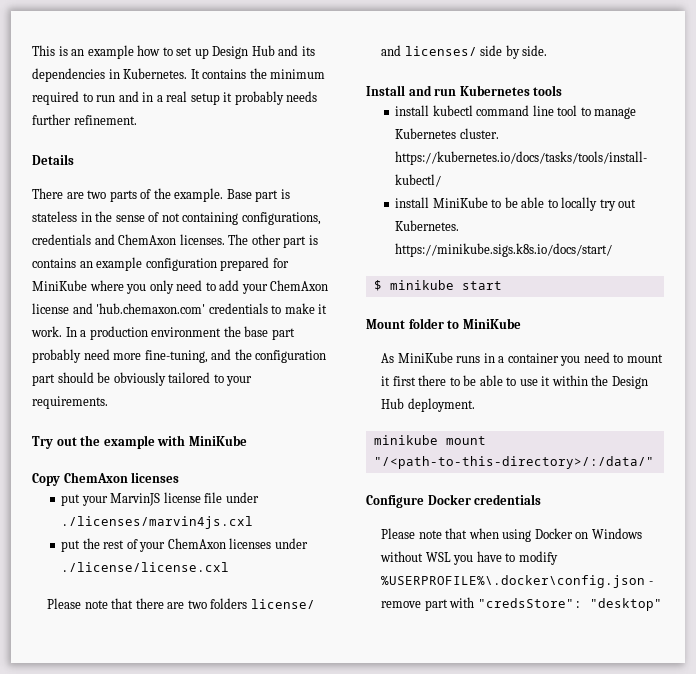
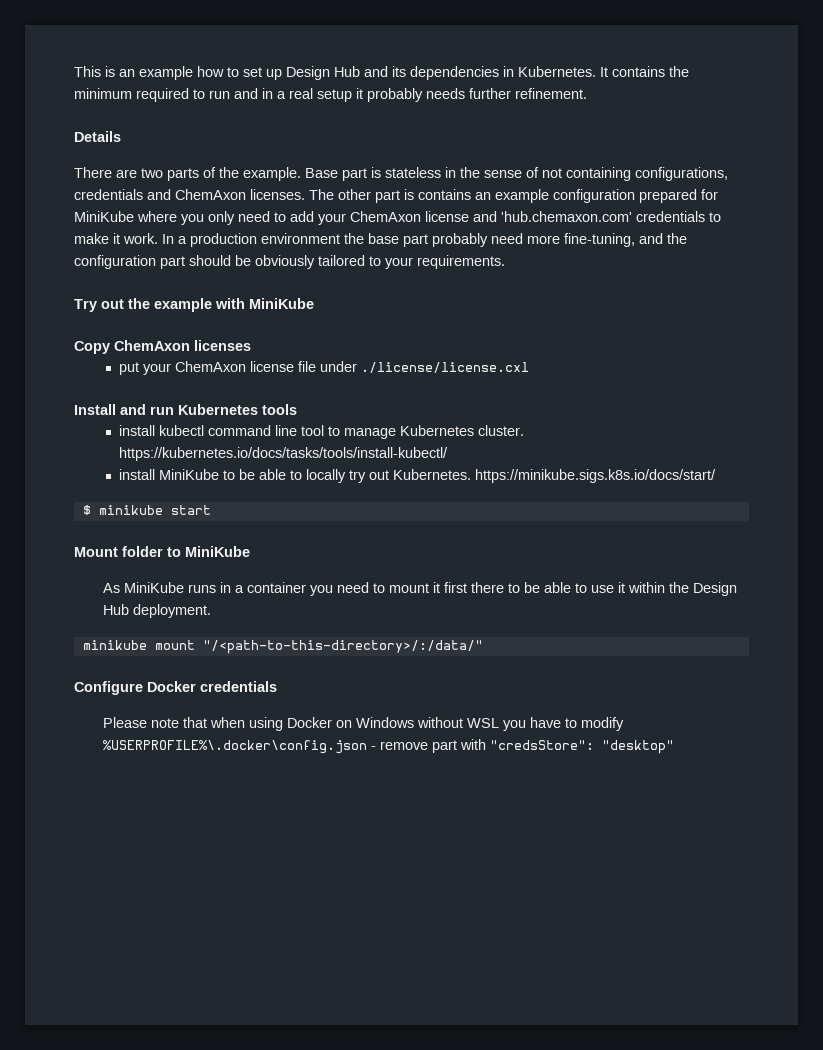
[110,493,161,506] MarvinJS -> [174,361,246,372] ChemAxon
[61,516,254,529] [61,538,308,552] [61,562,230,572] [46,598,315,609] [380,45,548,59] ./licenses/marvin4js.cxl // put the rest of your ChemAxon licenses under ./license/license.cxl // Please note that there are two folders license/ and licenses/ side by side. -> [360,362,529,373] ./license/license.cxl

